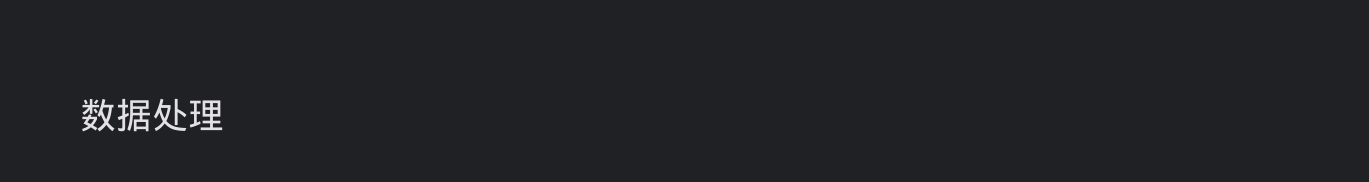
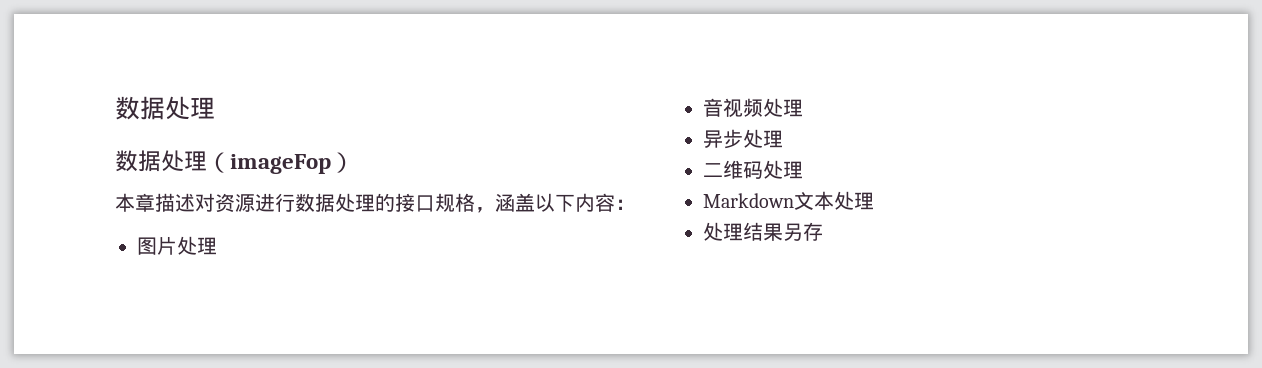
[80,98,224,132] 数据处理 -> [115,96,215,120] [115,150,354,174] [115,193,635,213] [137,236,217,255] [703,98,803,118] [703,129,783,149] [703,160,803,179] [703,191,874,210] [703,222,823,241] 数据处理 // 数据处理（imageFop） // 本章描述对资源进行数据处理的接口规格，涵盖以下内容： // 图片处理 // 音视频处理 // 异步处理 // 二维码处理 // Markdown文本处理 // 处理结果另存

